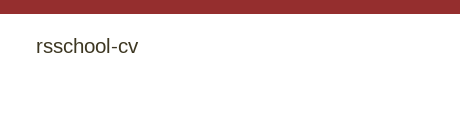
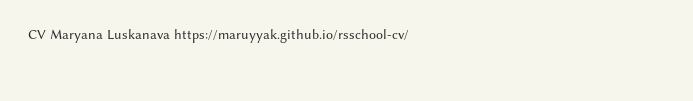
[36,38,139,53] rsschool-cv -> [28,29,409,43] CV Maryana Luskanava https://maruyyak.github.io/rsschool-cv/

